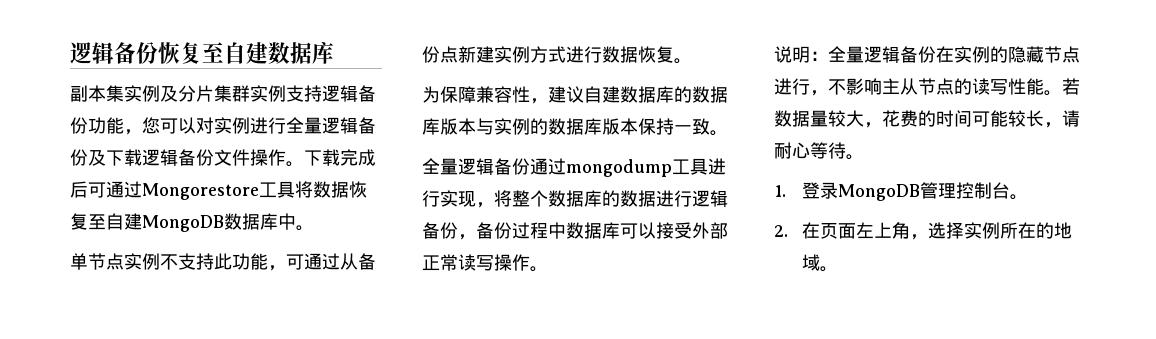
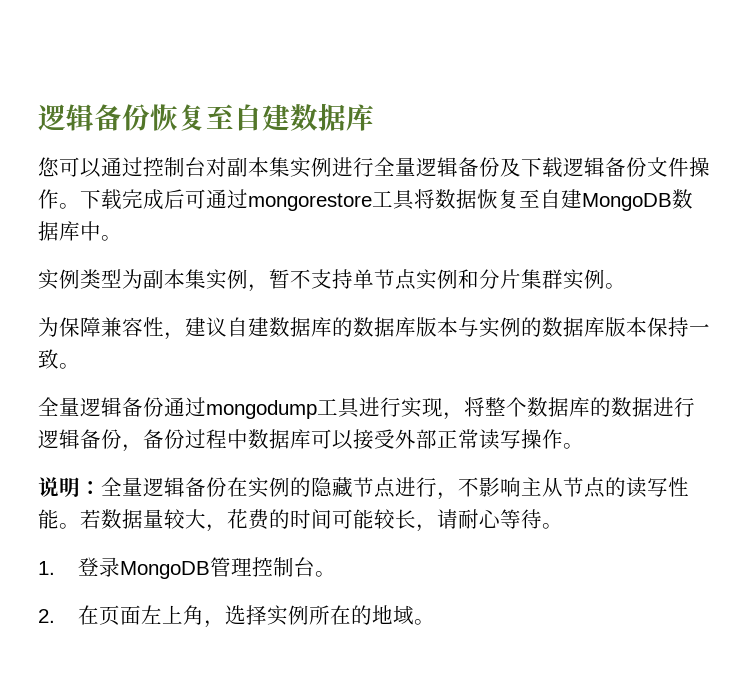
[70,85,376,102] [70,117,214,135] 副本集实例及分片集群实例支持逻辑备份功能，您可以对 -> [38,157,290,178] 您可以通过控制台对副本集
[142,183,259,200] Mongorestore -> [248,193,372,211] mongorestore
[70,253,376,271] [422,46,674,63] 单节点实例不支持此功能，可通过从备份点新建实例方式进行数据恢复 -> [38,269,605,292] 实例类型为副本集实例，暂不支持单节点实例和分片集群实例

